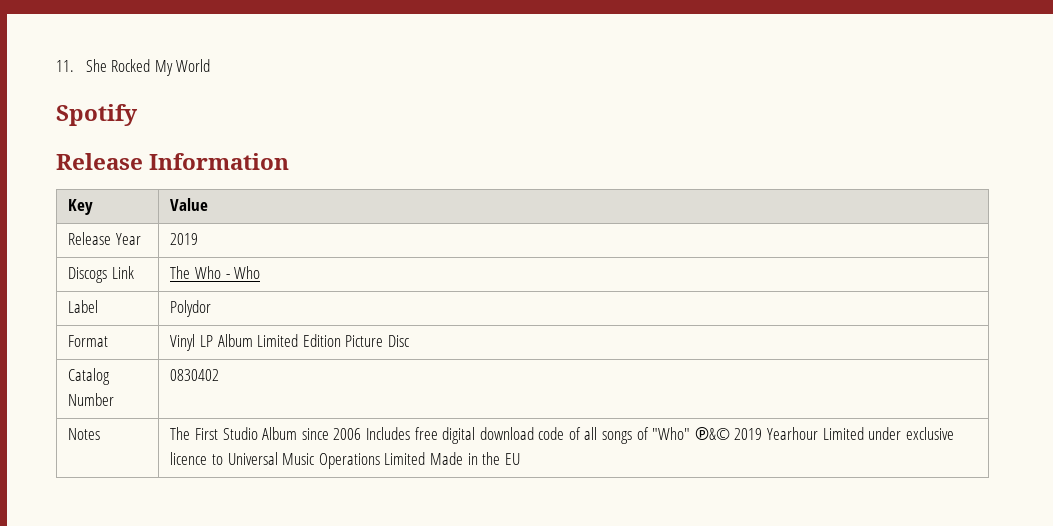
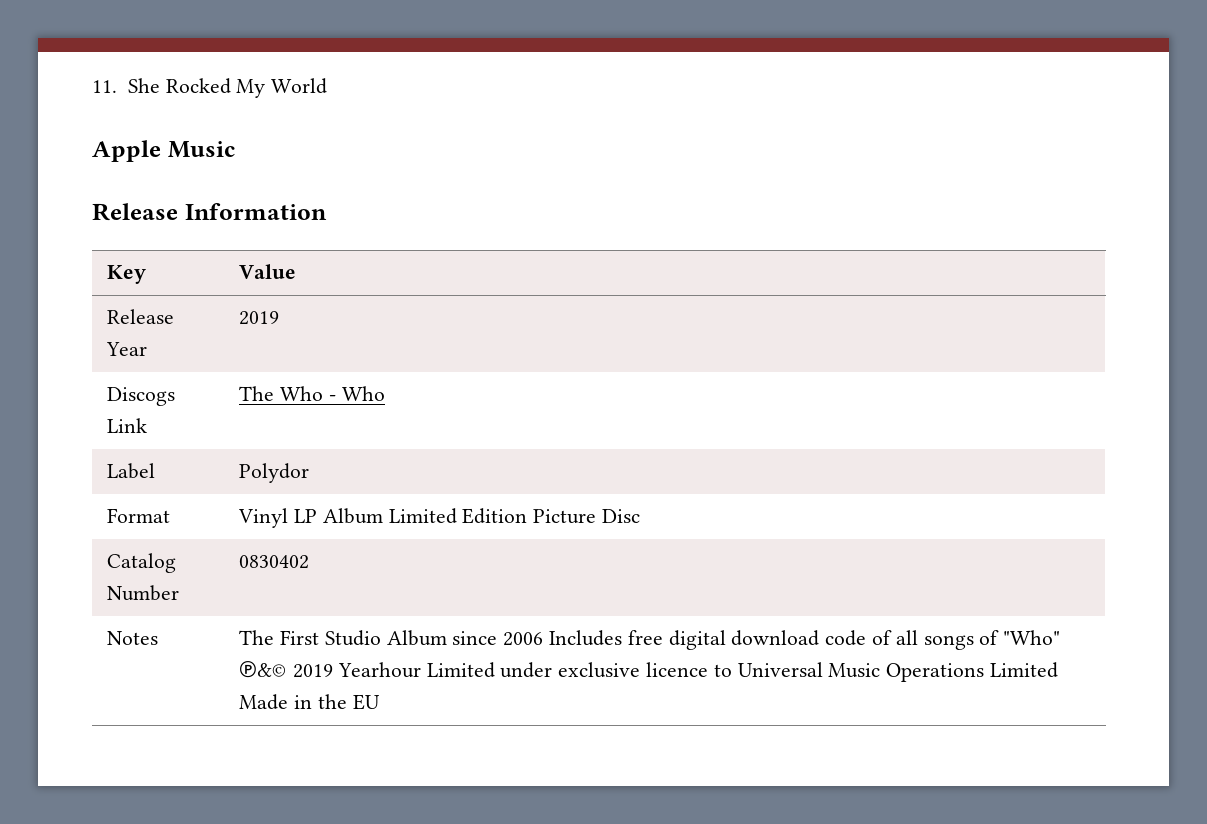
[56,104,138,126] Spotify -> [92,140,235,162] Apple Music

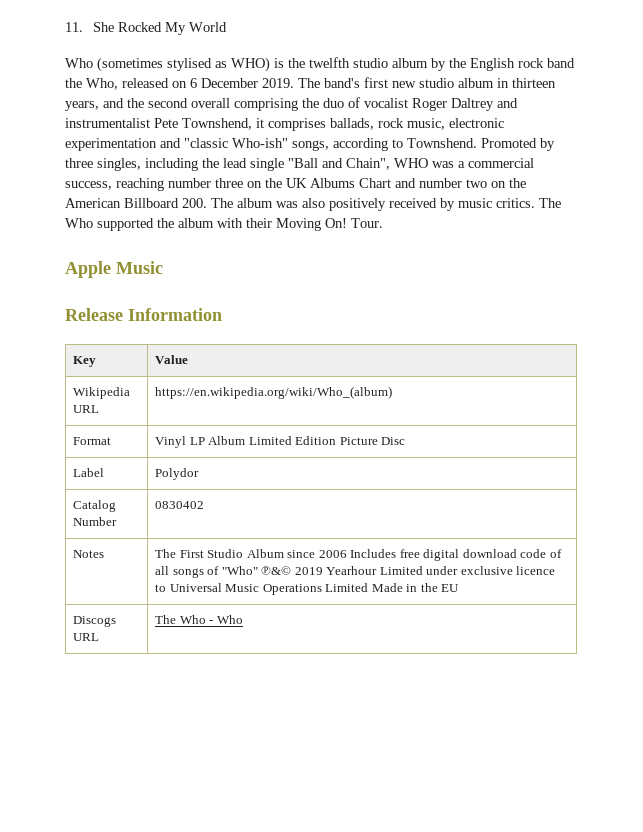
(328, 86) none -> [65,57,575,72] [65,77,556,90] [65,97,518,111] [65,118,504,131] [65,138,555,151] [65,158,534,171] [65,178,526,191] [65,198,561,211] [65,218,383,231] // Who (sometimes stylised as WHO) is the twelfth studio album by the English rock band the Who, released on 6 December 2019. The band's first new studio album in thirteen years, and the second overall comprising the duo of vocalist Roger Daltrey and instrumentalist Pete Townshend, it comprises ballads, rock music, electronic experimentation and "classic Who-ish" songs, according to Townshend. Promoted by three singles, including the lead single "Ball and Chain", WHO was a commercial success, reaching number three on the UK Albums Chart and number two on the American Billboard 200. The album was also positively received by music critics. The Who supported the album with their Moving On! Tour.
[107,309,175,324] [106,342,148,356] [239,311,280,325] [107,387,176,406] [107,418,148,433] [239,386,385,401] [107,463,156,479] [239,463,310,483] Release Year | 2019 // Discogs Link | The Who - Who // Label | Polydor -> [73,387,131,399] [73,405,100,413] [155,386,393,399] Wikipedia URL | https://en.wikipedia.org/wiki/Who_(album)
(640, 516) none -> [73,468,105,477] [155,468,200,480] // Label | Polydor
(380, 702) none -> [73,616,117,627] [73,633,100,641] [155,615,243,624] // Discogs URL | The Who - Who

